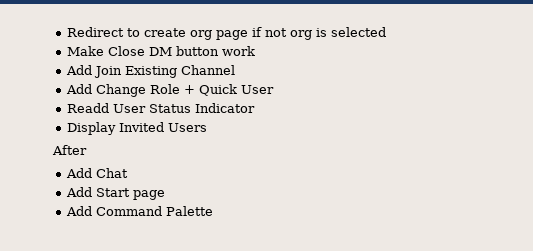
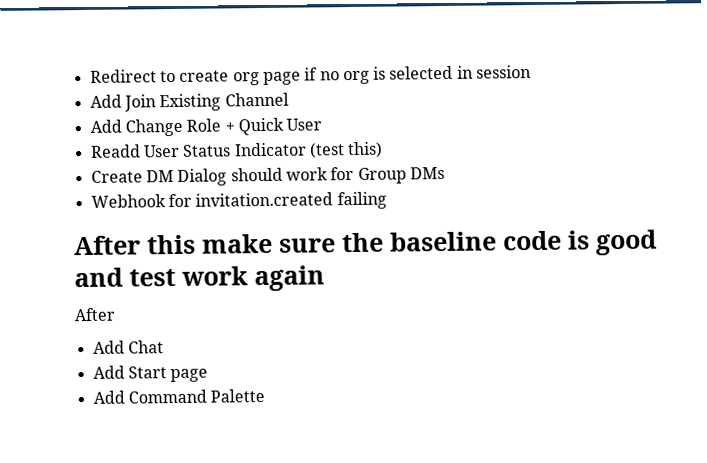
[264,28,287,37] not -> [319,71,340,81] no
[66,46,255,56] // Make Close DM button work -> [456,65,532,79] in session
[66,122,207,135] // Display Invited Users -> [309,141,384,159] [90,166,445,186] [90,191,387,210] [74,229,657,256] [74,265,325,292] (test this) // Create DM Dialog should work for Group DMs // Webhook for invitation.created failing // After this make sure the baseline code is good and test work again

